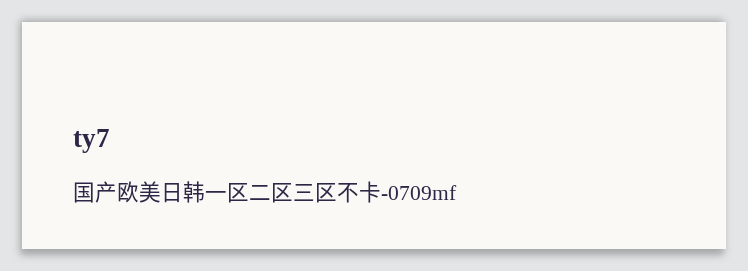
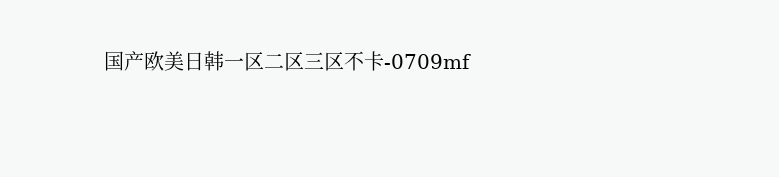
[73,129,110,153] ty7 // -> (104, 61) none

